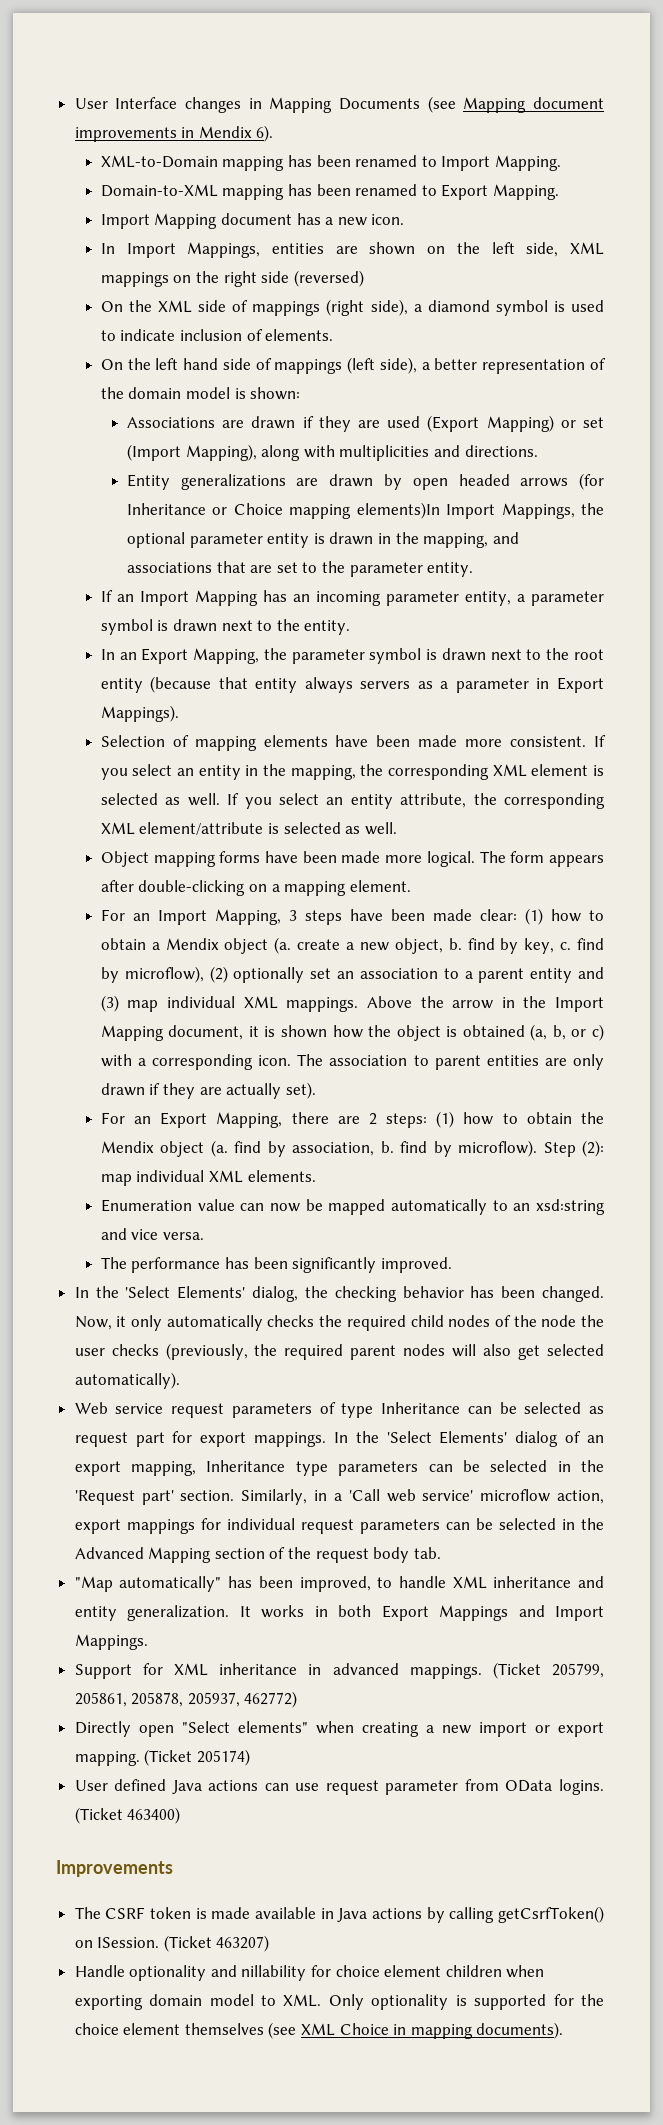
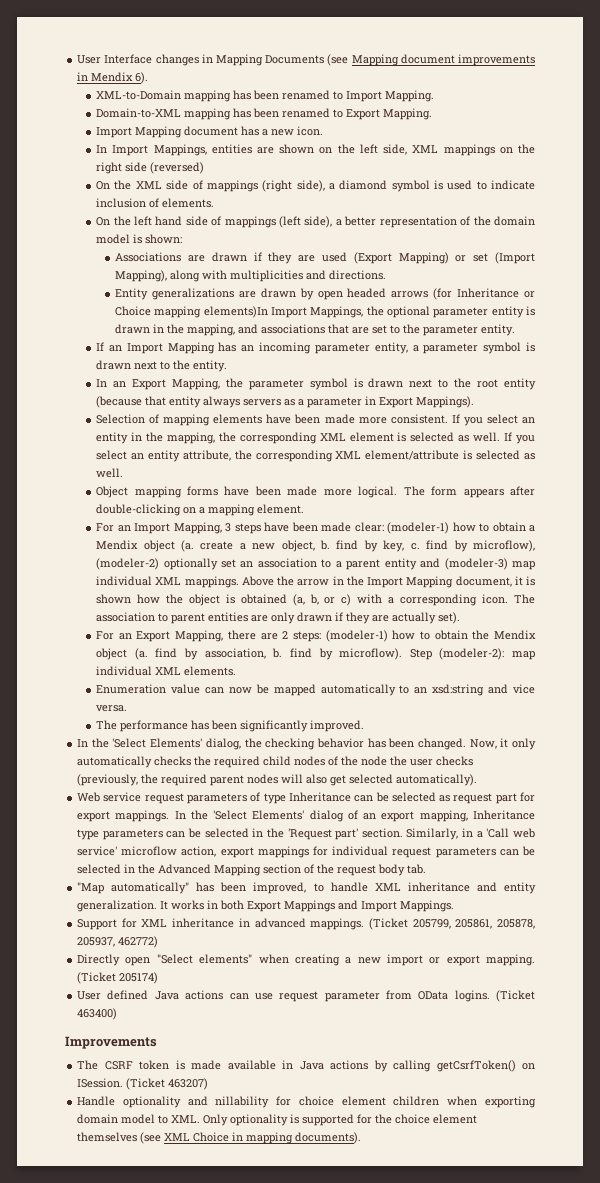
[524,908,543,925] (1) -> [387,522,450,534] (modeler-1)
[209,966,228,983] (2) -> [96,558,160,570] (modeler-2)
[100,995,119,1012] (3) -> [444,558,508,570] (modeler-3)
[436,1111,455,1128] (1) -> [325,630,388,642] (modeler-1)
[581,1140,604,1157] (2): -> [439,648,505,660] (modeler-2):

